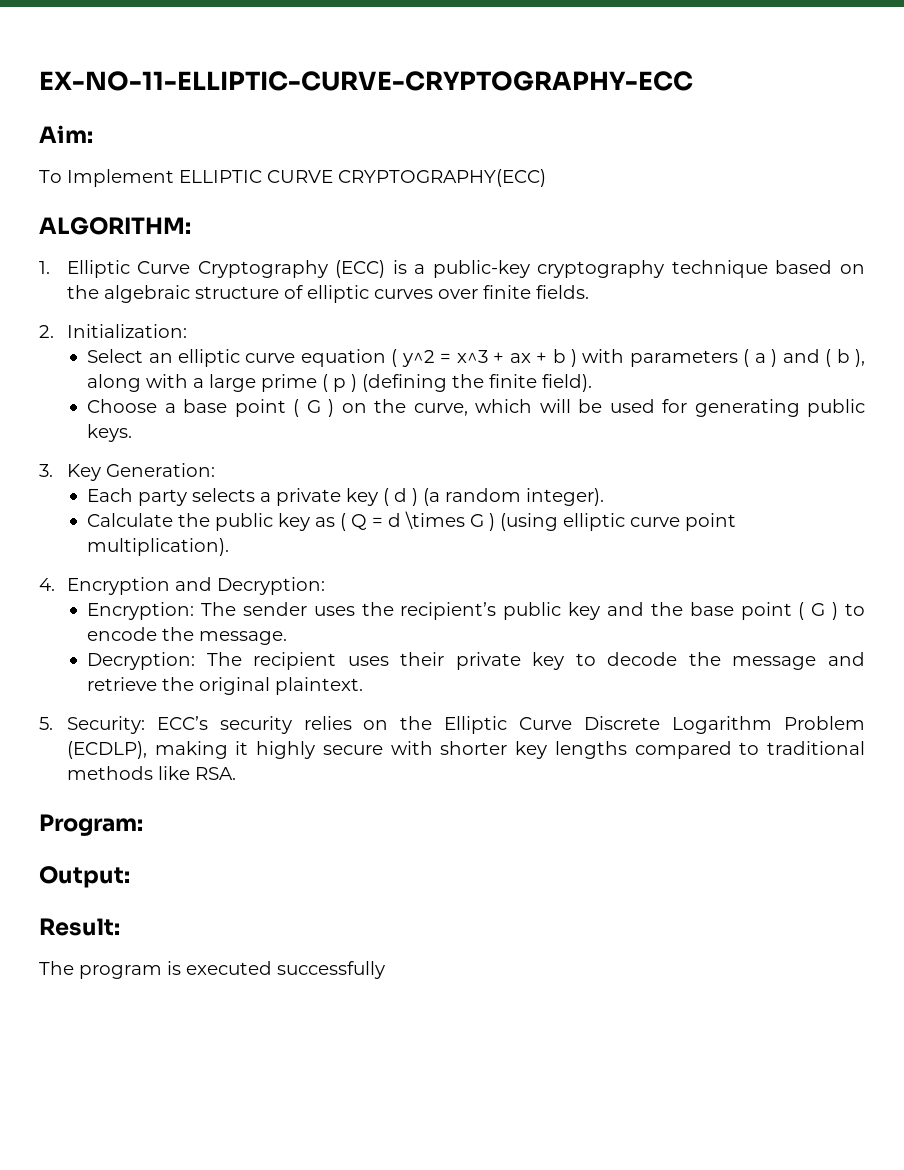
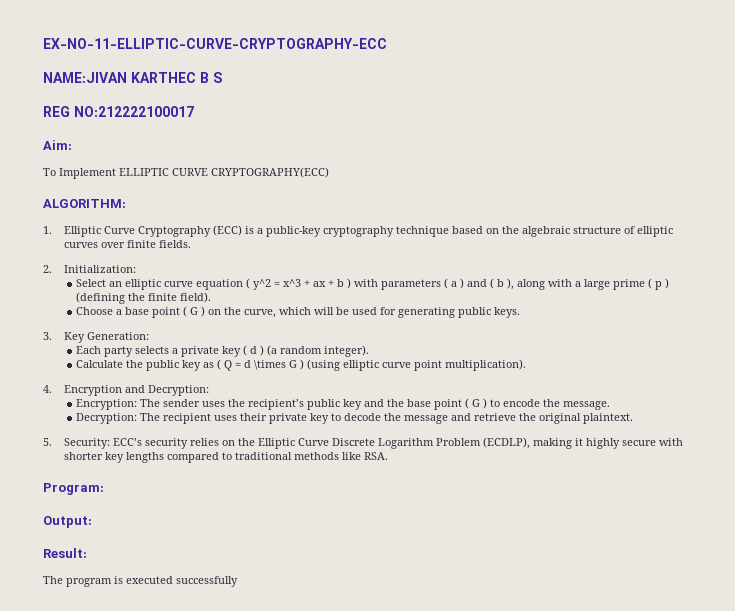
(693, 81) none -> [43,72,222,83] [43,106,194,117] // NAME:JIVAN KARTHEC B S // REG NO:212222100017

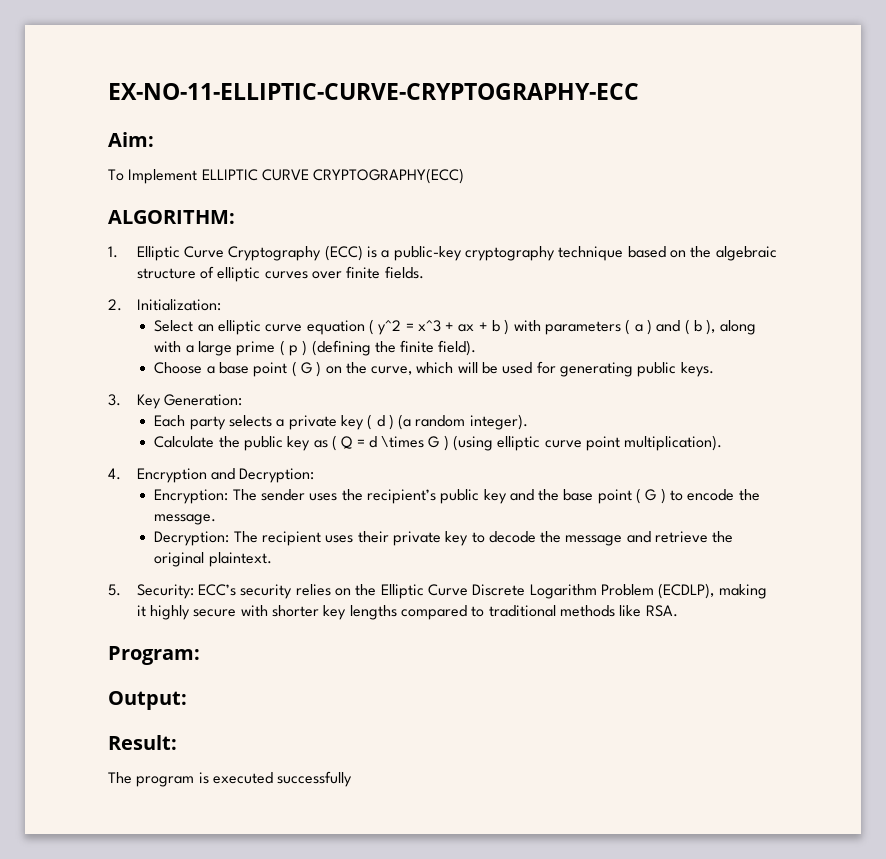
[43,72,222,83] [43,106,194,117] // NAME:JIVAN KARTHEC B S // REG NO:212222100017 -> (639, 91) none

